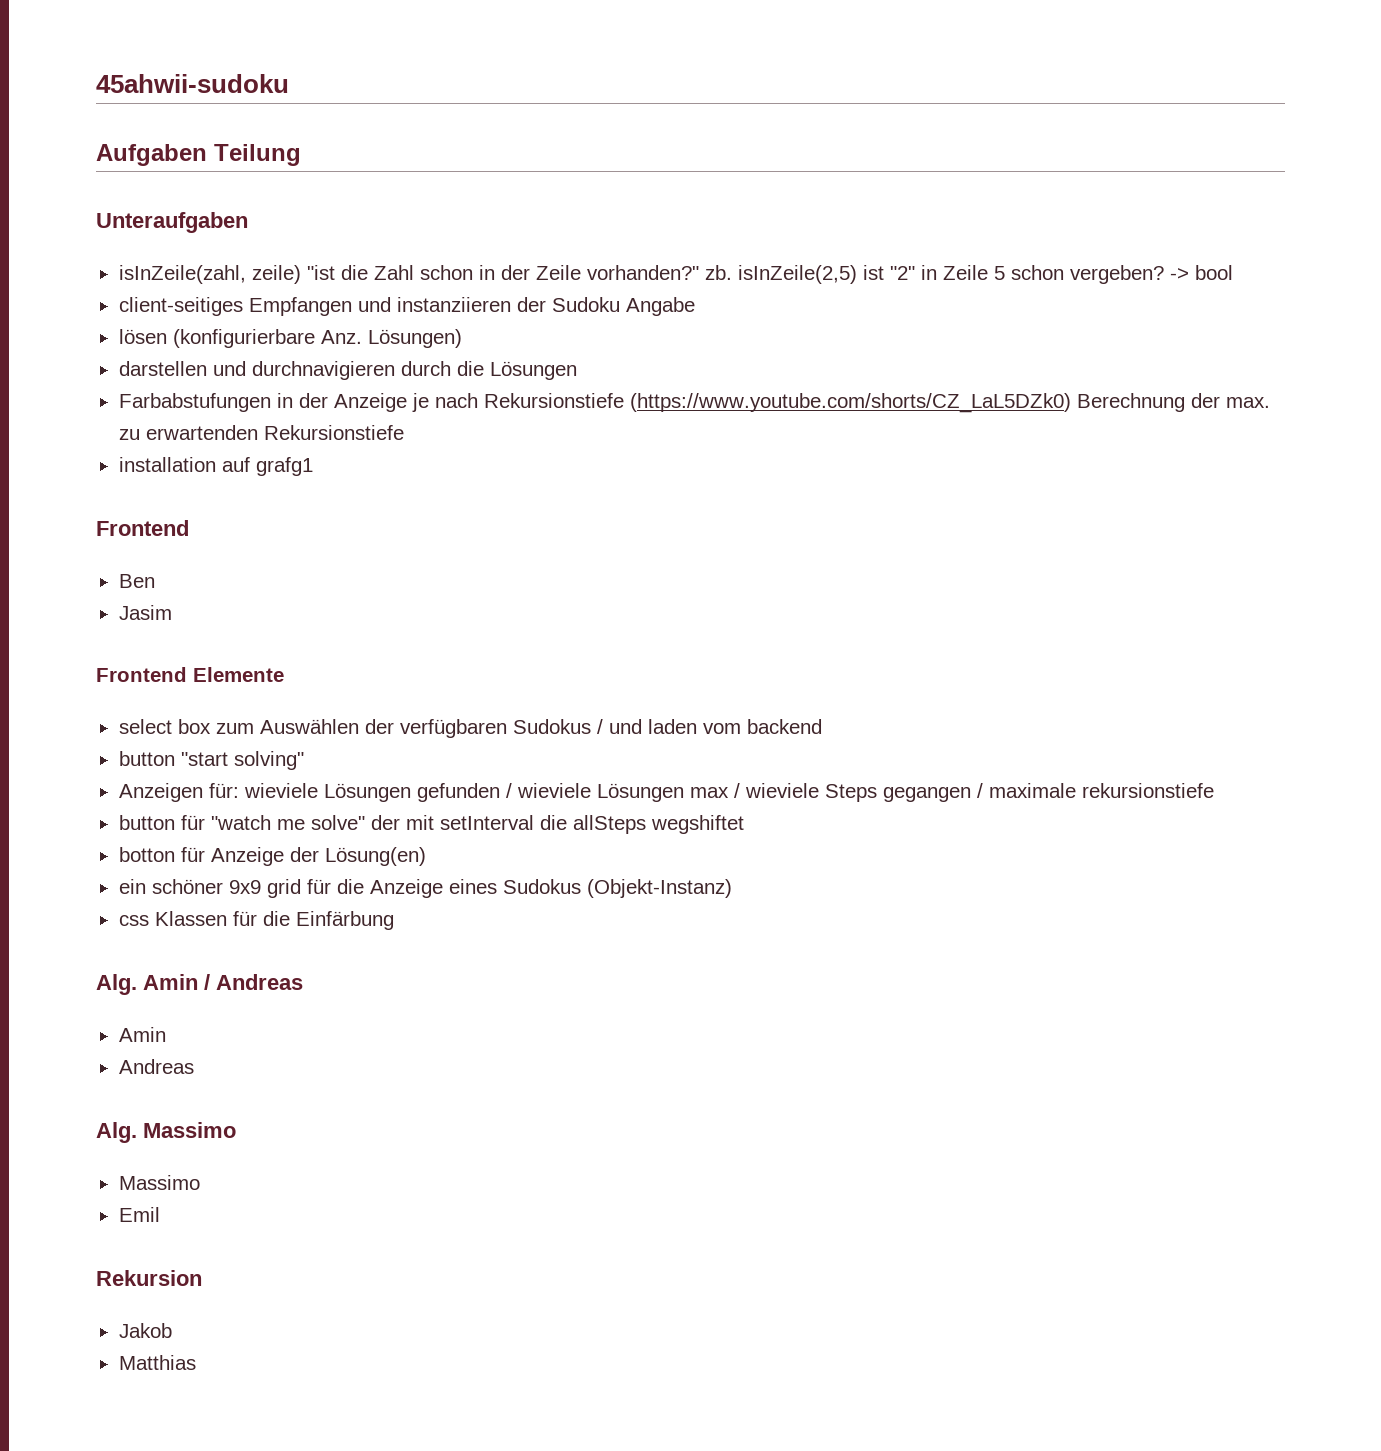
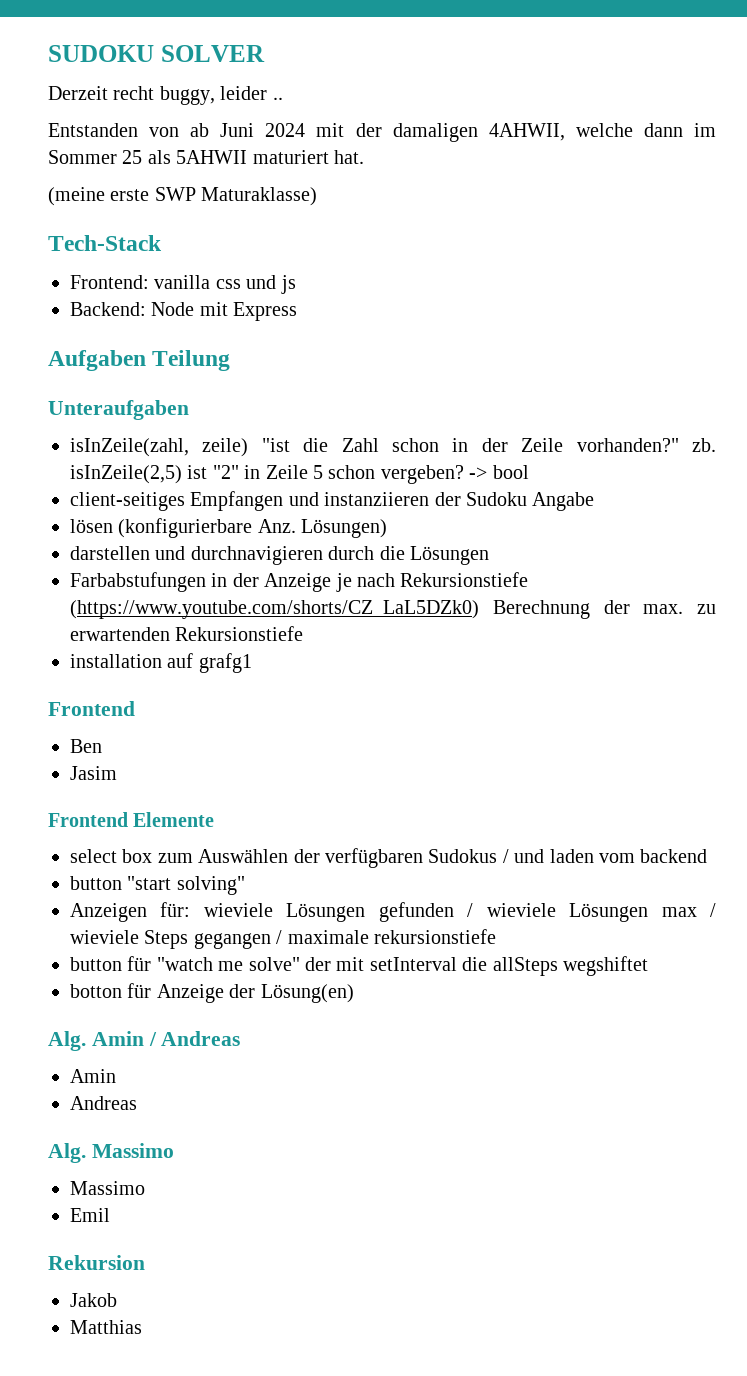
[96,74,289,93] 45ahwii-sudoku -> [48,45,265,62] [48,86,283,105] [48,123,717,142] [48,150,364,164] [48,187,318,206] [48,235,162,251] [70,275,296,294] [70,302,298,321] SUDOKU SOLVER // Derzeit recht buggy, leider .. // Entstanden von ab Juni 2024 mit der damaligen 4AHWII, welche dann im Sommer 25 als 5AHWII maturiert hat. // (meine erste SWP Maturaklasse) // Tech-Stack // Frontend: vanilla css und js // Backend: Node mit Express
[118,879,732,898] [118,911,394,930] // ein schöner 9x9 grid für die Anzeige eines Sudokus (Objekt-Instanz) // css Klassen für die Einfärbung -> (354, 993) none

